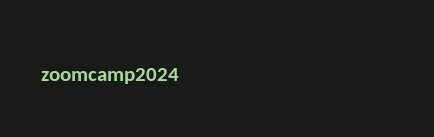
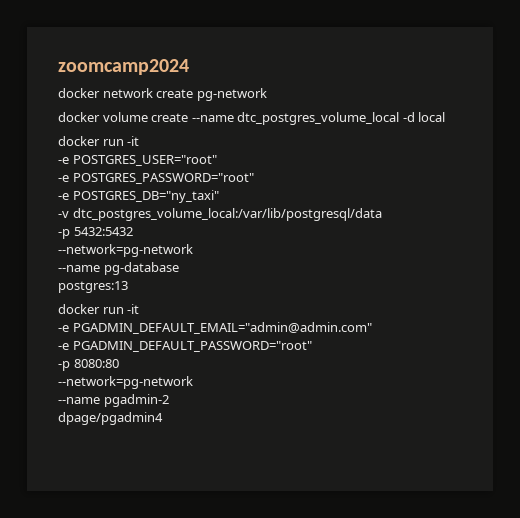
(179, 76) none -> [58,88,267,101] [58,112,446,125] [58,136,140,146] [58,155,217,166] [58,173,254,184] [58,190,219,203] [58,208,382,221] [58,227,133,239] [58,244,193,257] [58,262,179,275] [58,281,128,293] [58,304,140,314] [58,322,372,334] [58,341,312,352] [58,359,119,371] [58,376,193,389] [58,394,169,407] [58,412,163,425] // docker network create pg-network // docker volume create --name dtc_postgres_volume_local -d local // docker run -it // -e POSTGRES_USER="root" // -e POSTGRES_PASSWORD="root" // -e POSTGRES_DB="ny_taxi" // -v dtc_postgres_volume_local:/var/lib/postgresql/data // -p 5432:5432 // --network=pg-network // --name pg-database // postgres:13 // docker run -it // -e PGADMIN_DEFAULT_EMAIL="admin@admin.com" // -e PGADMIN_DEFAULT_PASSWORD="root" // -p 8080:80 // --network=pg-network // --name pgadmin-2 // dpage/pgadmin4

